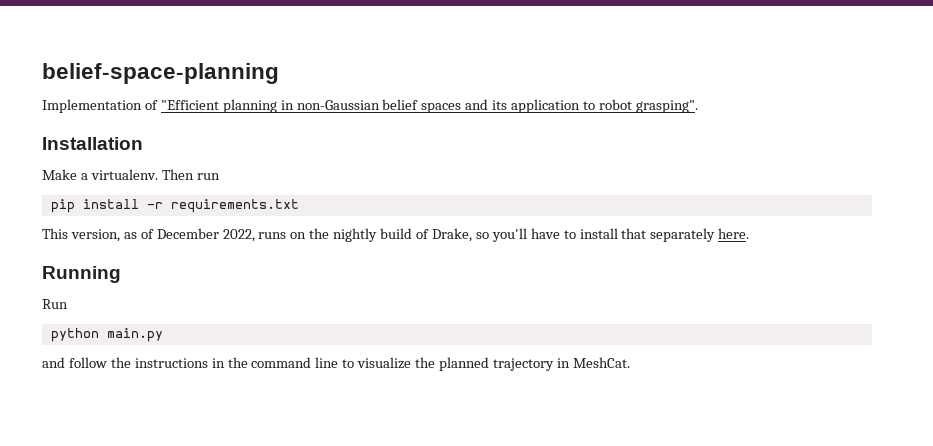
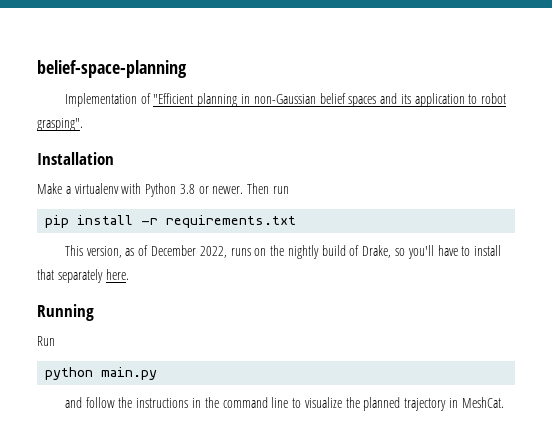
[90,169,158,180] virtualenv. -> [74,183,244,197] virtualenv with Python 3.8 or newer.

